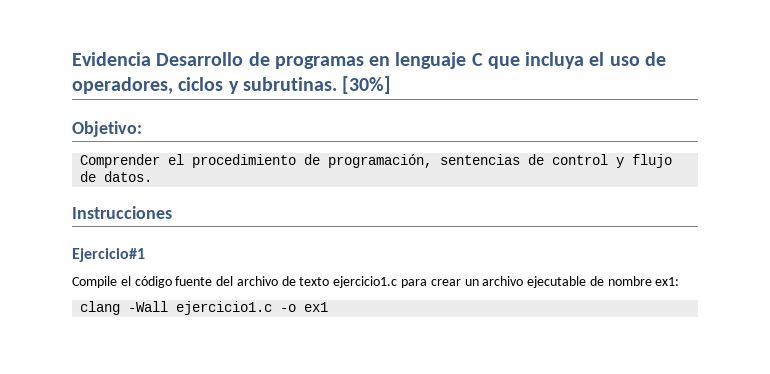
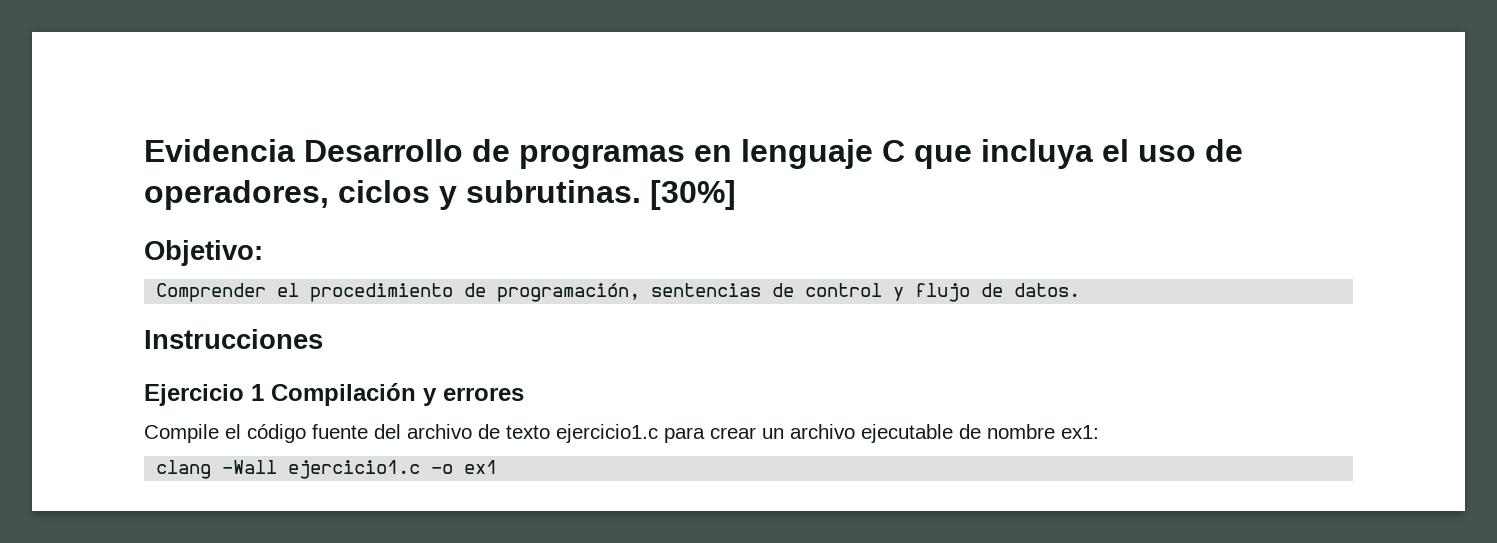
[72,248,145,262] Ejercicio#1 -> [144,383,524,406] Ejercicio 1 Compilación y errores

